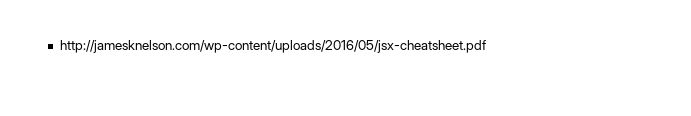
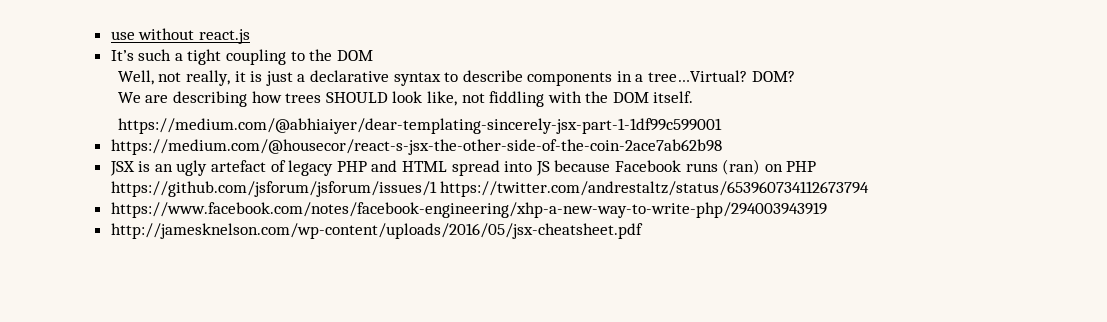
(59, 46) none -> [110,28,250,44] [110,49,373,65] [117,70,795,86] [117,91,694,107] [117,118,722,134] [110,139,722,155] [109,159,817,176] [110,181,870,197] [110,202,827,218] use without react.js // It’s such a tight coupling to the DOM // Well, not really, it is just a declarative syntax to describe components in a tree…Virtual? DOM? // We are describing how trees SHOULD look like, not fiddling with the DOM itself. // https://medium.com/@abhiaiyer/dear-templating-sincerely-jsx-part-1-1df99c599001 // https://medium.com/@housecor/react-s-jsx-the-other-side-of-the-coin-2ace7ab62b98 // JSX is an ugly artefact of legacy PHP and HTML spread into JS because Facebook runs (ran) on PHP https://github.com/jsforum/jsforum/issues/1 https://twitter.com/andrestaltz/status/653960734112673794 // https://www.facebook.com/notes/facebook-engineering/xhp-a-new-way-to-write-php/294003943919 //

